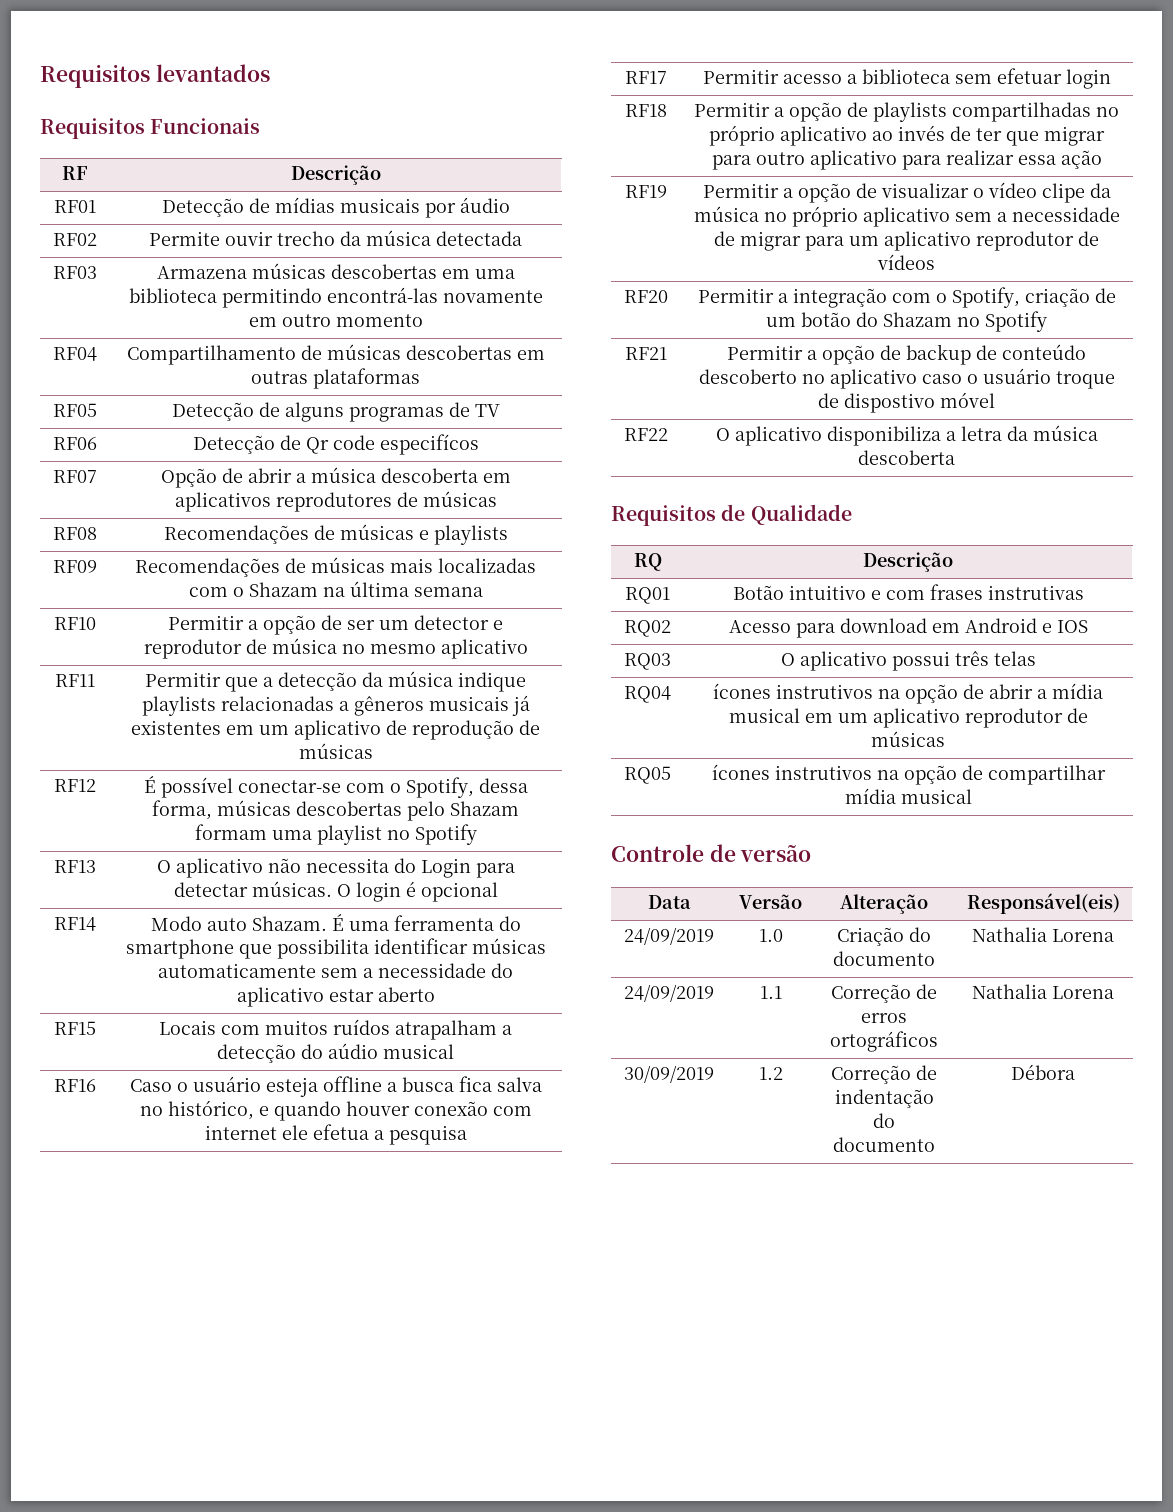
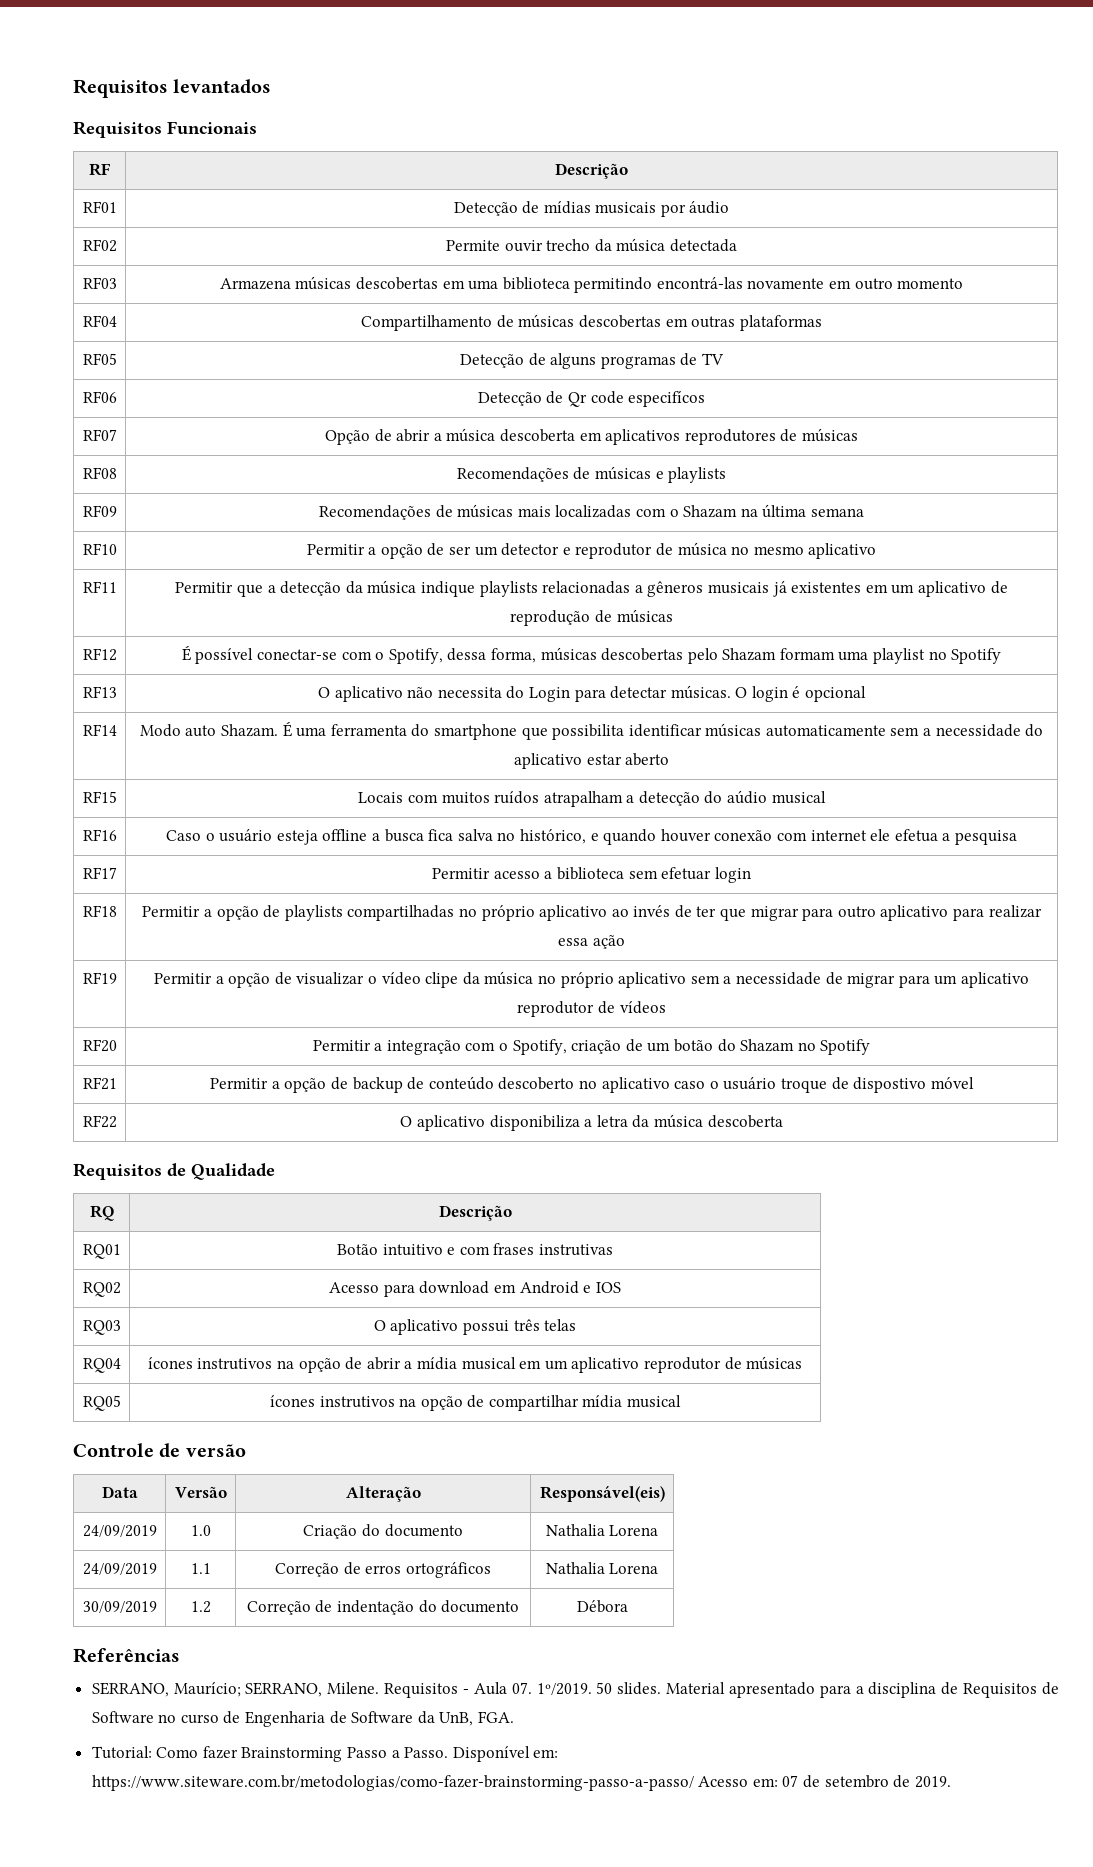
(1075, 1072) none -> [73,1648,180,1663] [91,1682,1060,1698] [91,1711,515,1727] [91,1746,559,1762] [91,1775,951,1791] // Referências // SERRANO, Maurício; SERRANO, Milene. Requisitos - Aula 07. 1º/2019. 50 slides. Material apresentado para a disciplina de Requisitos de Software no curso de Engenharia de Software da UnB, FGA. // Tutorial: Como fazer Brainstorming Passo a Passo. Disponível em: https://www.siteware.com.br/metodologias/como-fazer-brainstorming-passo-a-passo/ Acesso em: 07 de setembro de 2019.

